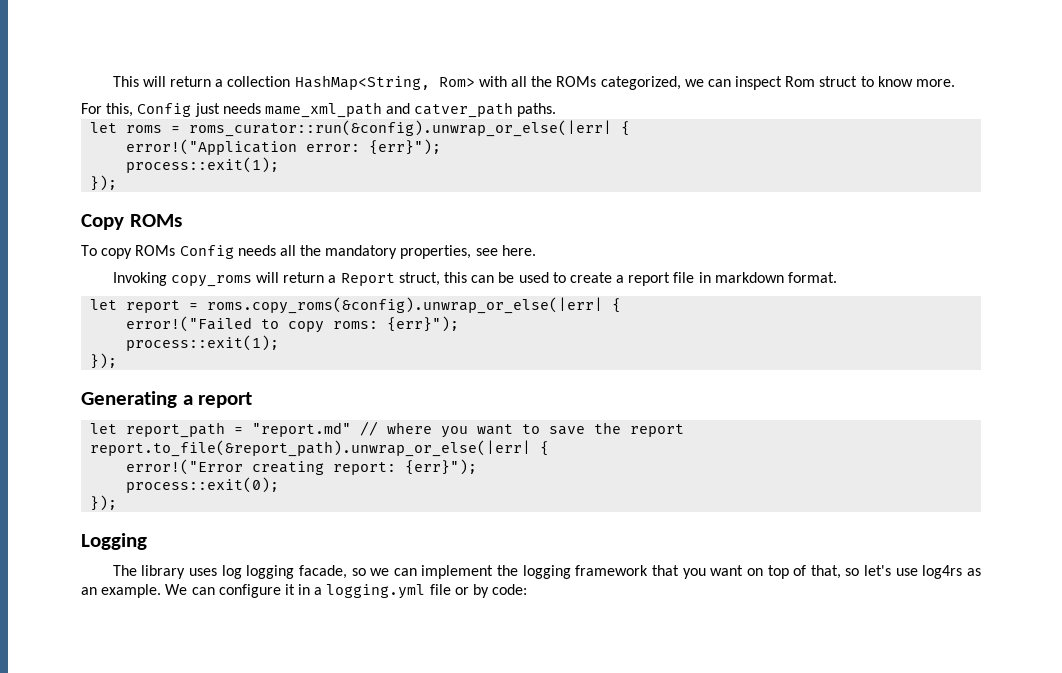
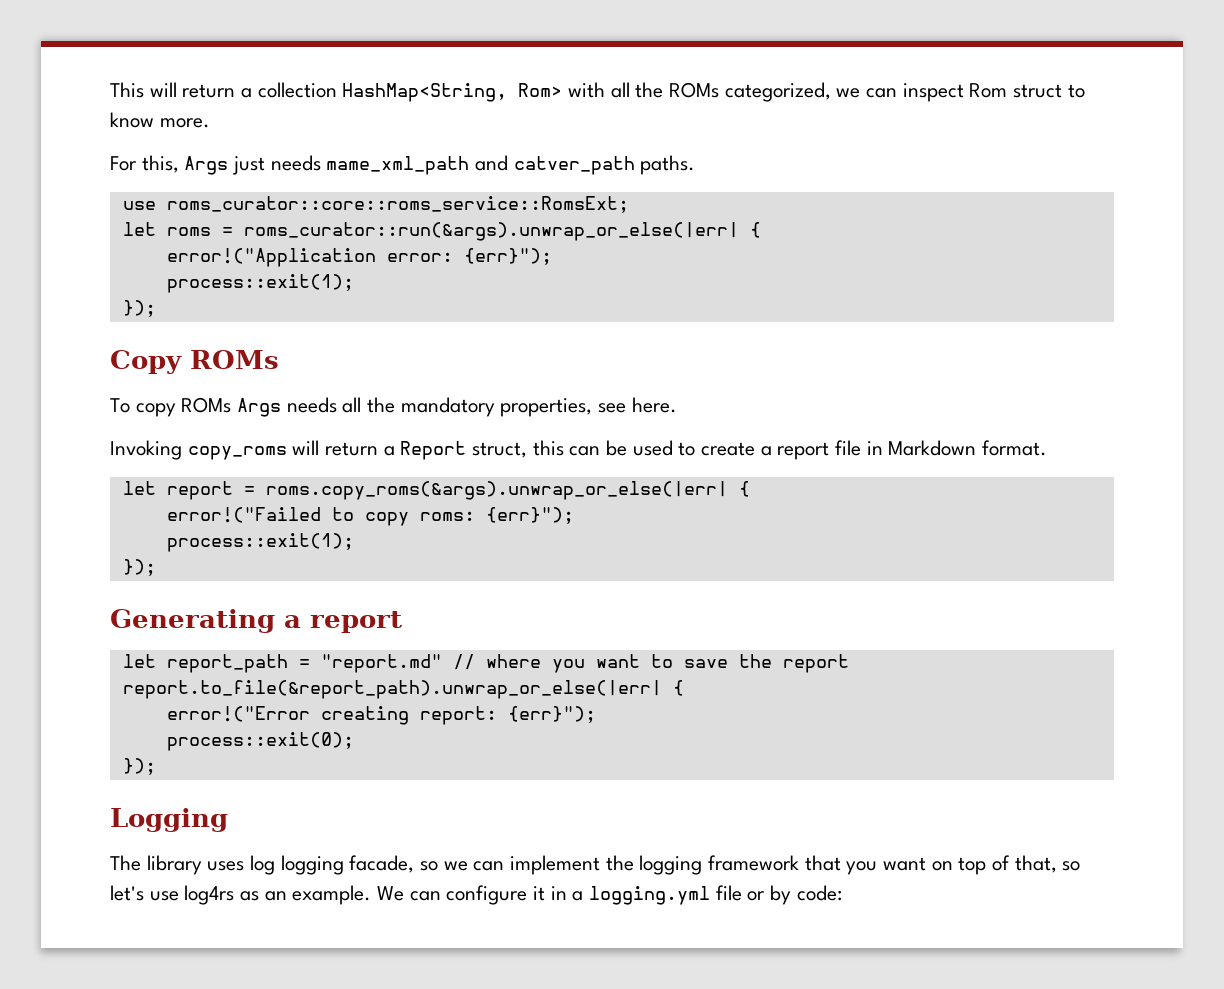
[137,103,192,117] Config -> [184,156,229,175] Args
(557, 110) none -> [122,196,629,213] // use roms_curator::core::roms_service::RomsExt;
[189,120,613,137] roms_curator::run(&config).unwrap_or_else(|err| -> [243,222,739,241] roms_curator::run(&args).unwrap_or_else(|err|
[179,245,234,259] Config -> [237,398,282,417] Args
[714,272,784,283] markdown -> [888,440,977,456] Markdown
[207,297,604,314] roms.copy_roms(&config).unwrap_or_else(|err| -> [265,481,728,500] roms.copy_roms(&args).unwrap_or_else(|err|

